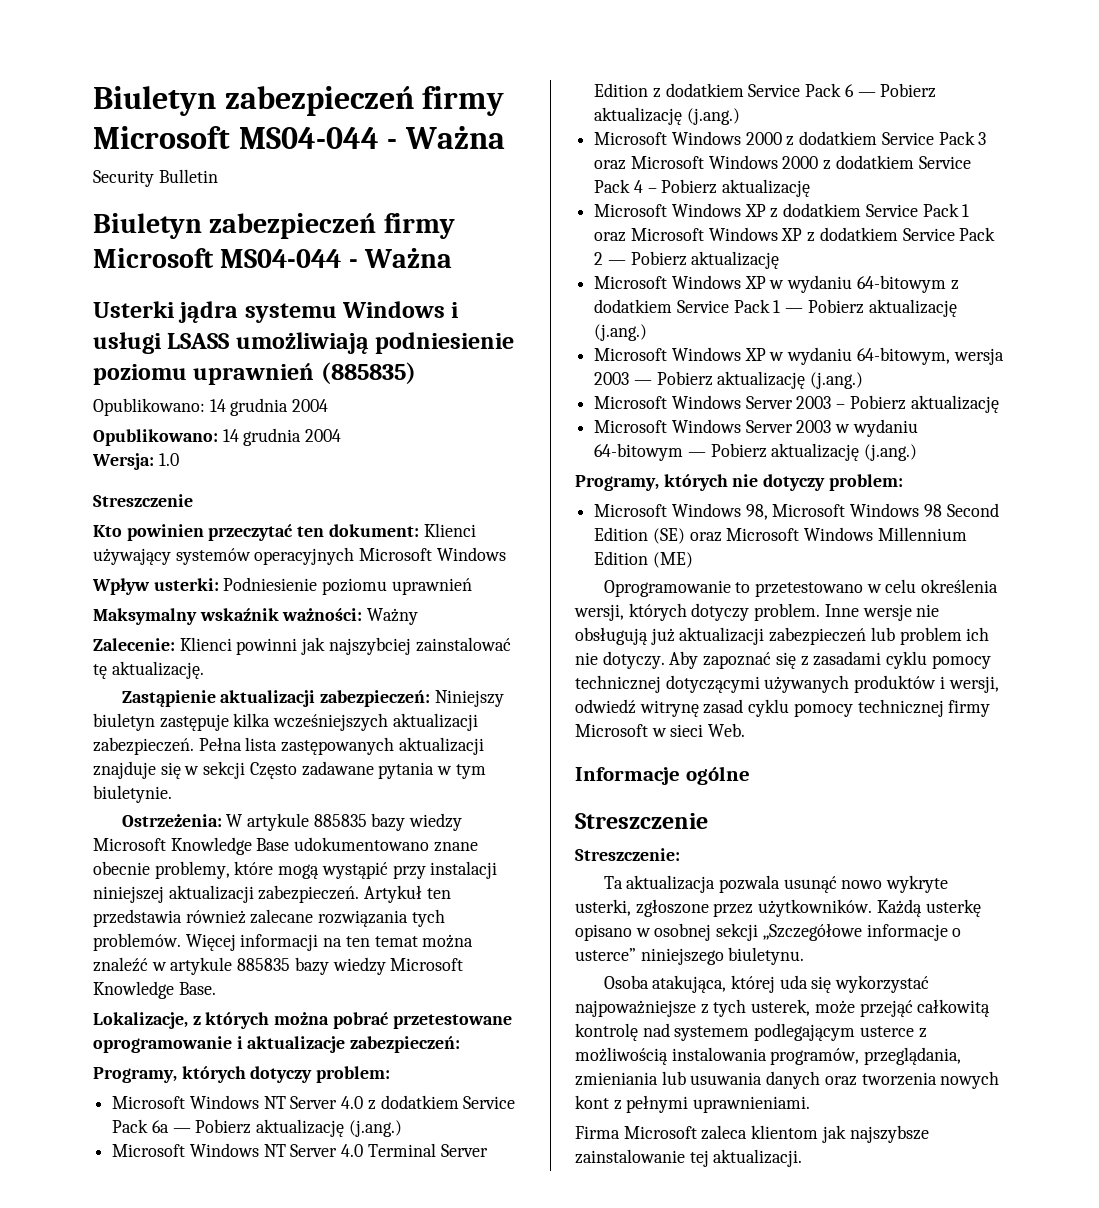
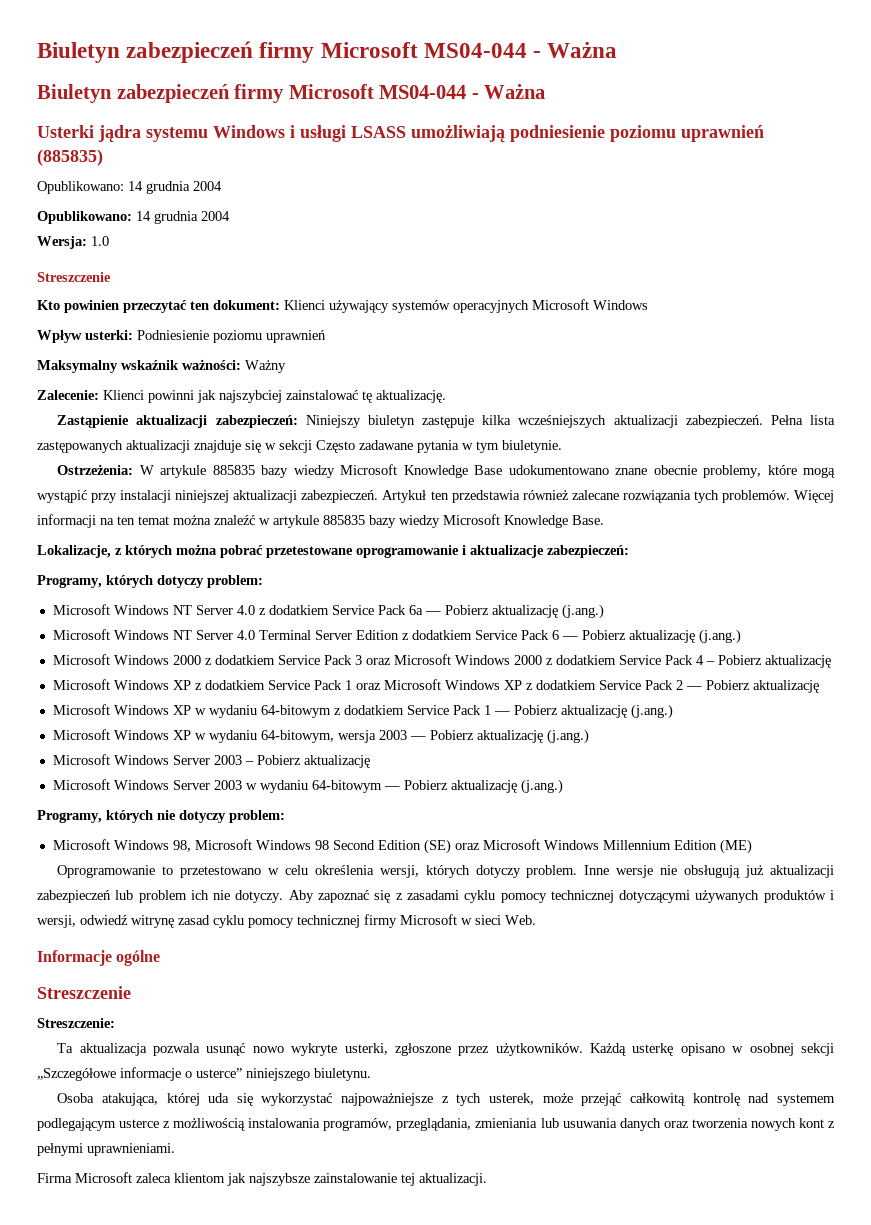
[93,86,505,116] [93,126,505,149] [93,169,218,187] Biuletyn zabezpieczeń firmy Microsoft MS04-044 - Ważna // Security Bulletin -> [37,41,618,63] Biuletyn zabezpieczeń firmy Microsoft MS04-044 - Ważna

